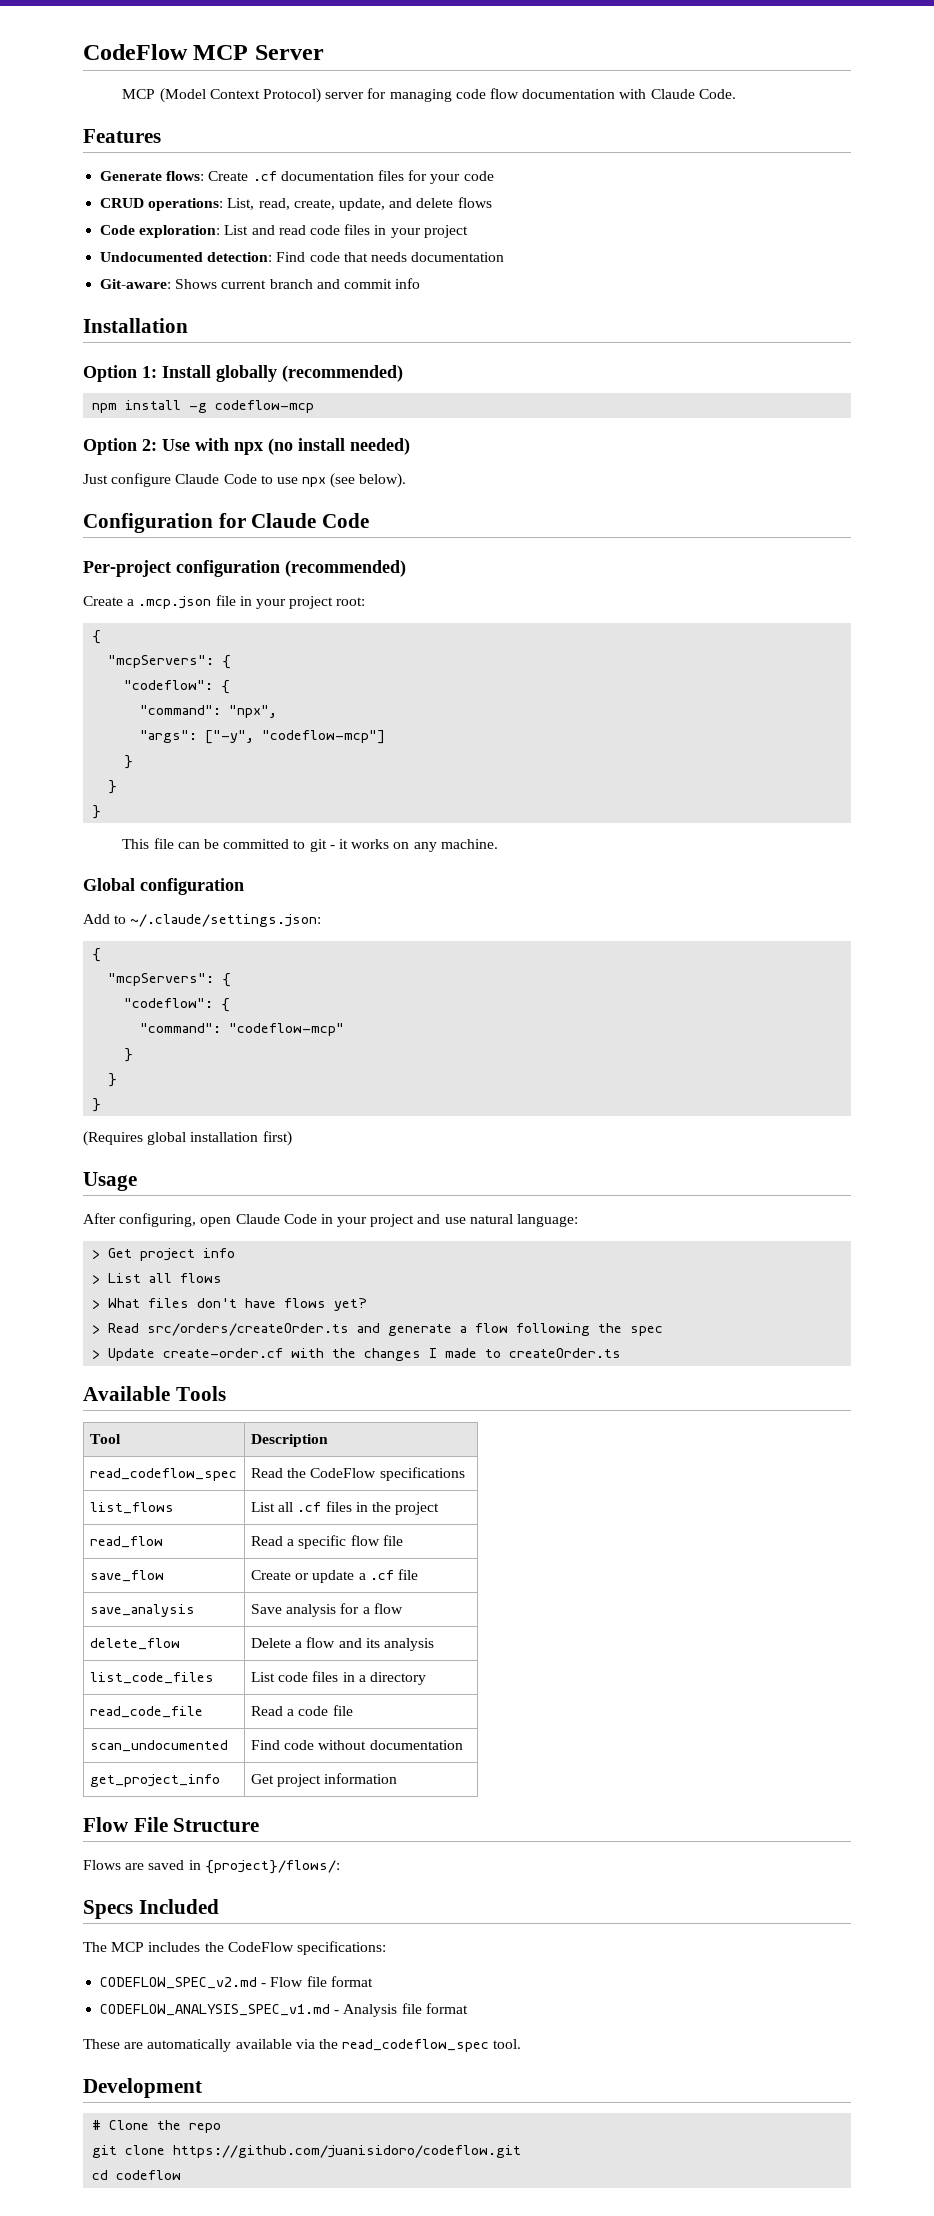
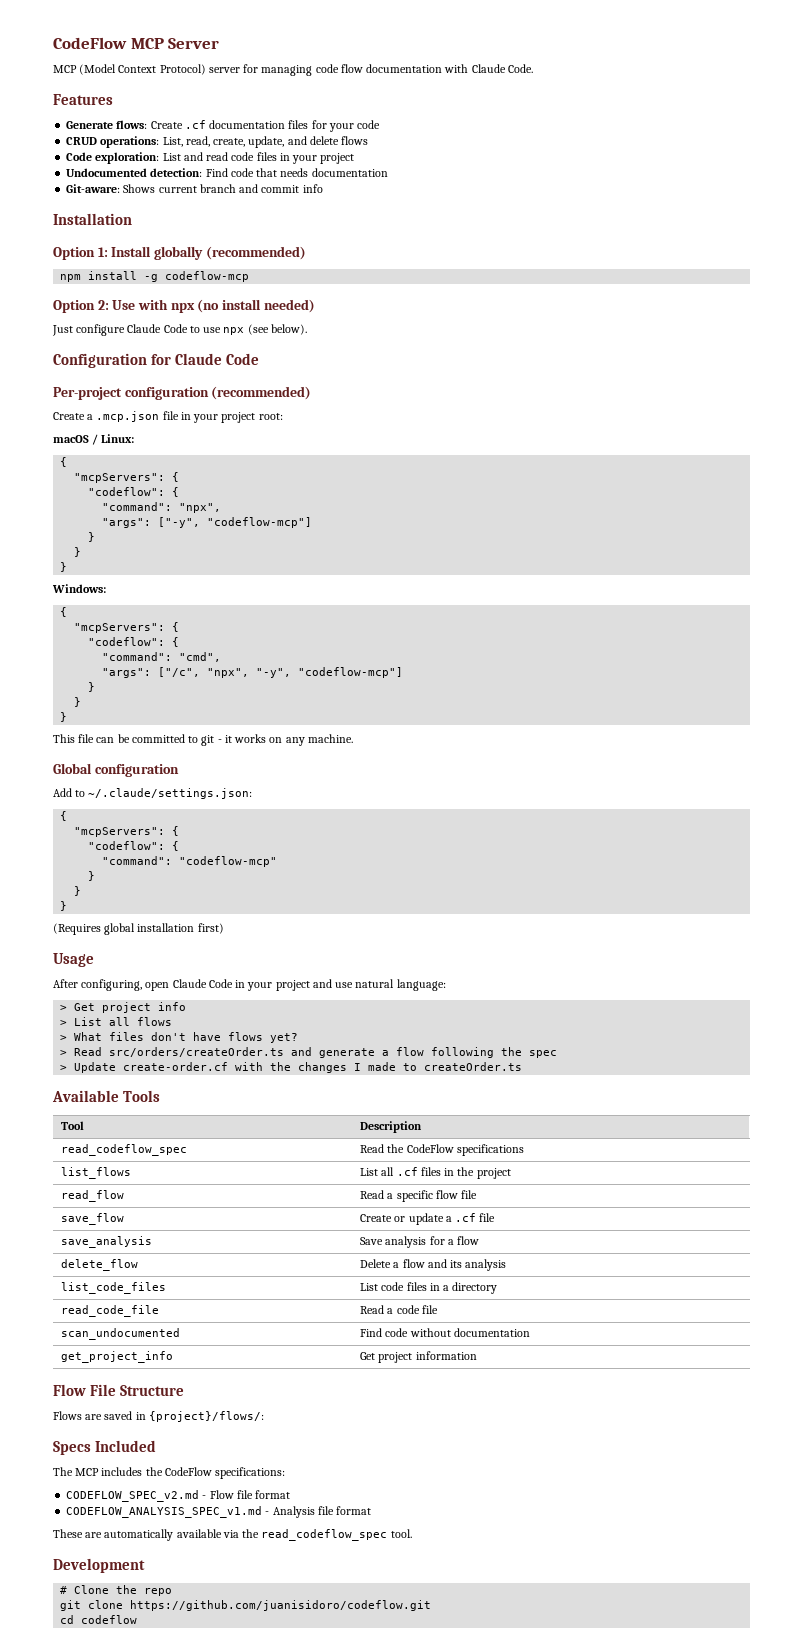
(366, 601) none -> [53,434,135,445] // macOS / Linux:
(102, 812) none -> [52,584,106,593] [60,607,68,617] [74,622,180,633] [88,637,180,647] [102,652,222,662] [102,667,404,678] [88,682,96,692] [74,697,82,707] [60,712,68,722] // Windows: // { // "mcpServers": { // "codeflow": { // "command": "cmd", // "args": ["/c", "npx", "-y", "codeflow-mcp"] // } // } // }

